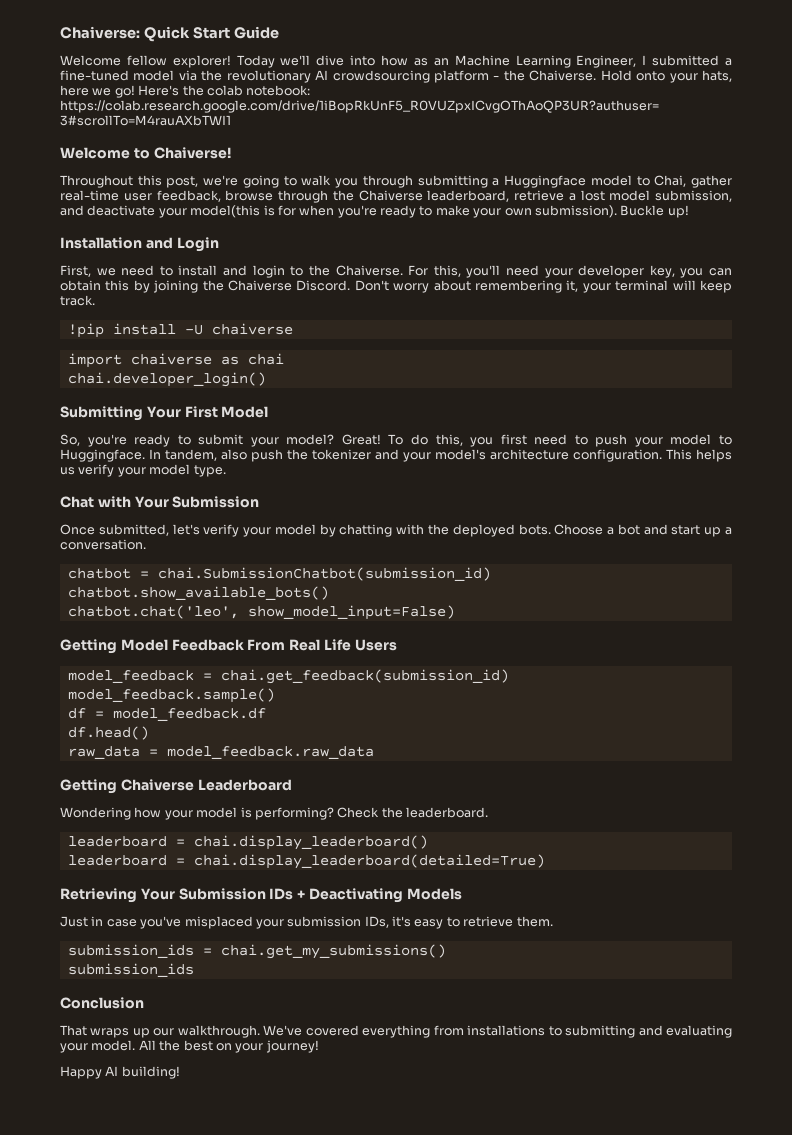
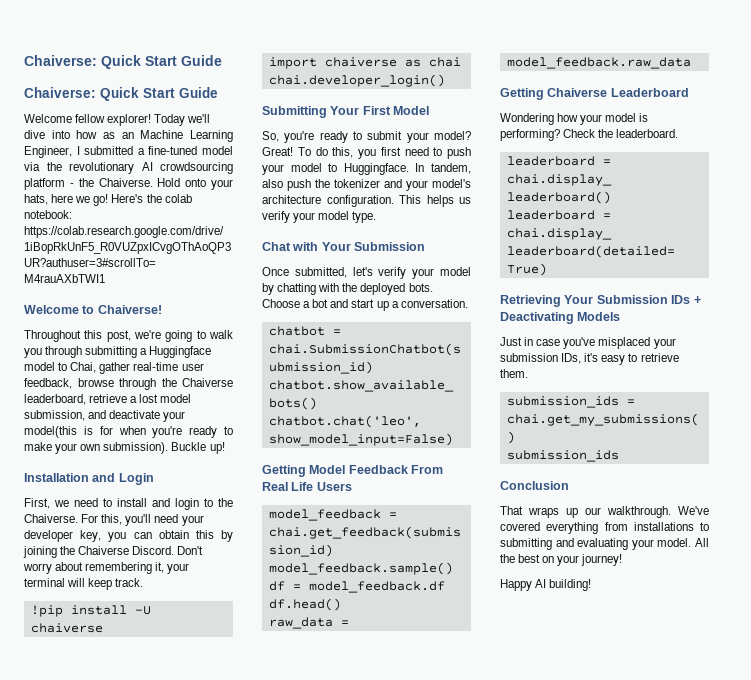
[60,26,279,42] Chaiverse: Quick Start Guide -> [24,55,222,69] [24,87,218,101] Chaiverse: Quick Start Guide // Chaiverse: Quick Start Guide

